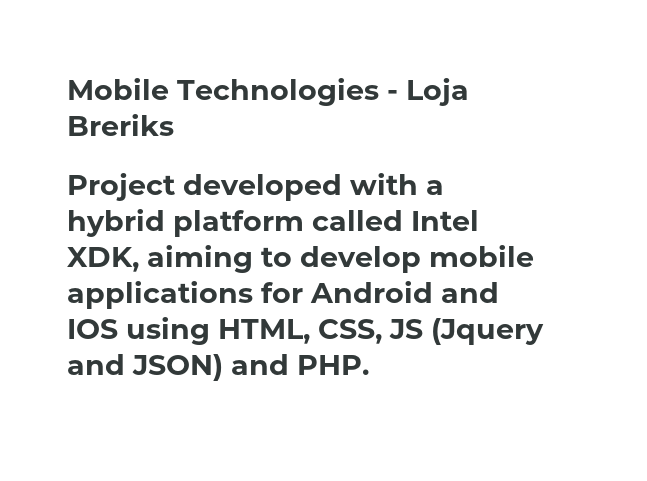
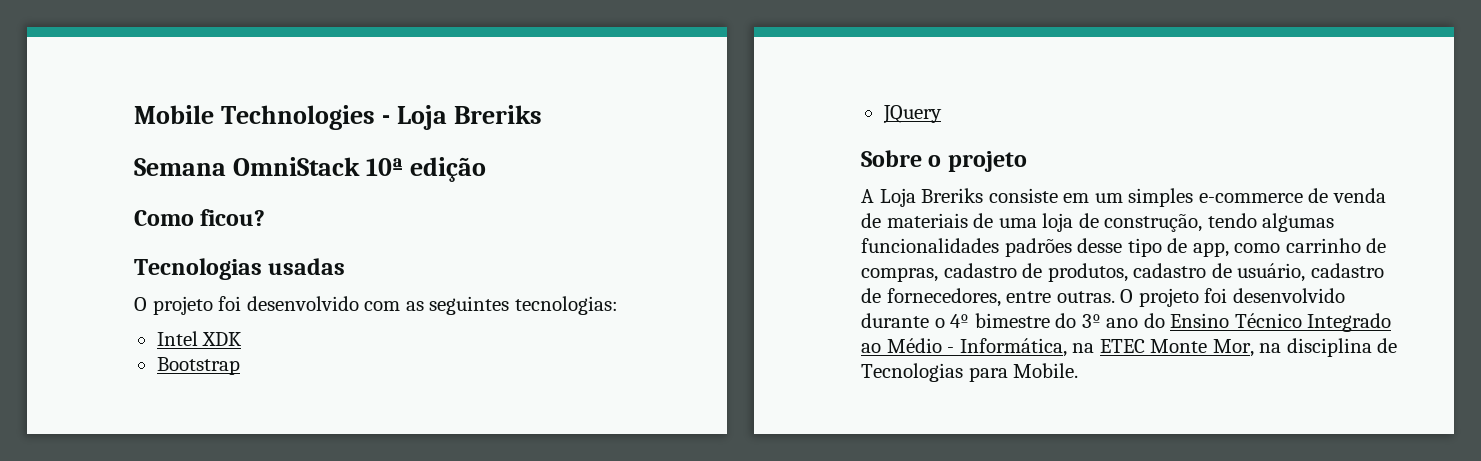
[67,173,444,201] [67,209,479,237] [67,245,534,273] [67,281,499,309] [67,317,544,345] [67,354,369,381] Project developed with a hybrid platform called Intel XDK, aiming to develop mobile applications for Android and IOS using HTML, CSS, JS (Jquery and JSON) and PHP. -> [134,157,487,182] [134,209,266,226] [134,258,346,280] [134,296,618,315] [156,331,243,346] [156,357,240,375] [882,105,942,124] [861,150,1027,172] [861,188,1386,207] [861,213,1335,232] [861,238,1387,257] [861,263,1384,282] [861,288,1345,307] [861,313,1392,332] [861,338,1398,357] [861,363,1079,382] Semana OmniStack 10ª edição // Como ficou? // Tecnologias usadas // O projeto foi desenvolvido com as seguintes tecnologias: // Intel XDK // Bootstrap // JQuery // Sobre o projeto // A Loja Breriks consiste em um simples e-commerce de venda de materiais de uma loja de construção, tendo algumas funcionalidades padrões desse tipo de app, como carrinho de compras, cadastro de produtos, cadastro de usuário, cadastro de fornecedores, entre outras. O projeto foi desenvolvido durante o 4º bimestre do 3º ano do Ensino Técnico Integrado ao Médio - Informática, na ETEC Monte Mor, na disciplina de Tecnologias para Mobile.

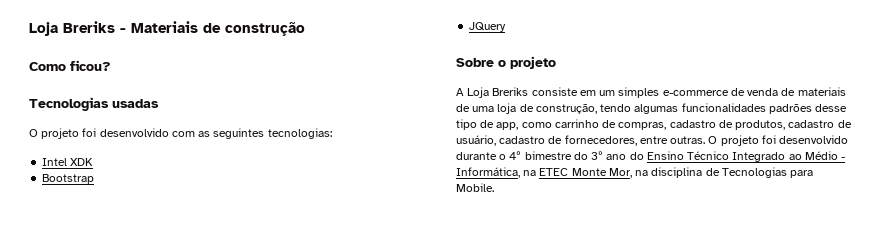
[134,105,543,130] [134,157,487,182] Mobile Technologies - Loja Breriks // Semana OmniStack 10ª edição -> [29,21,305,36] Loja Breriks - Materiais de construção

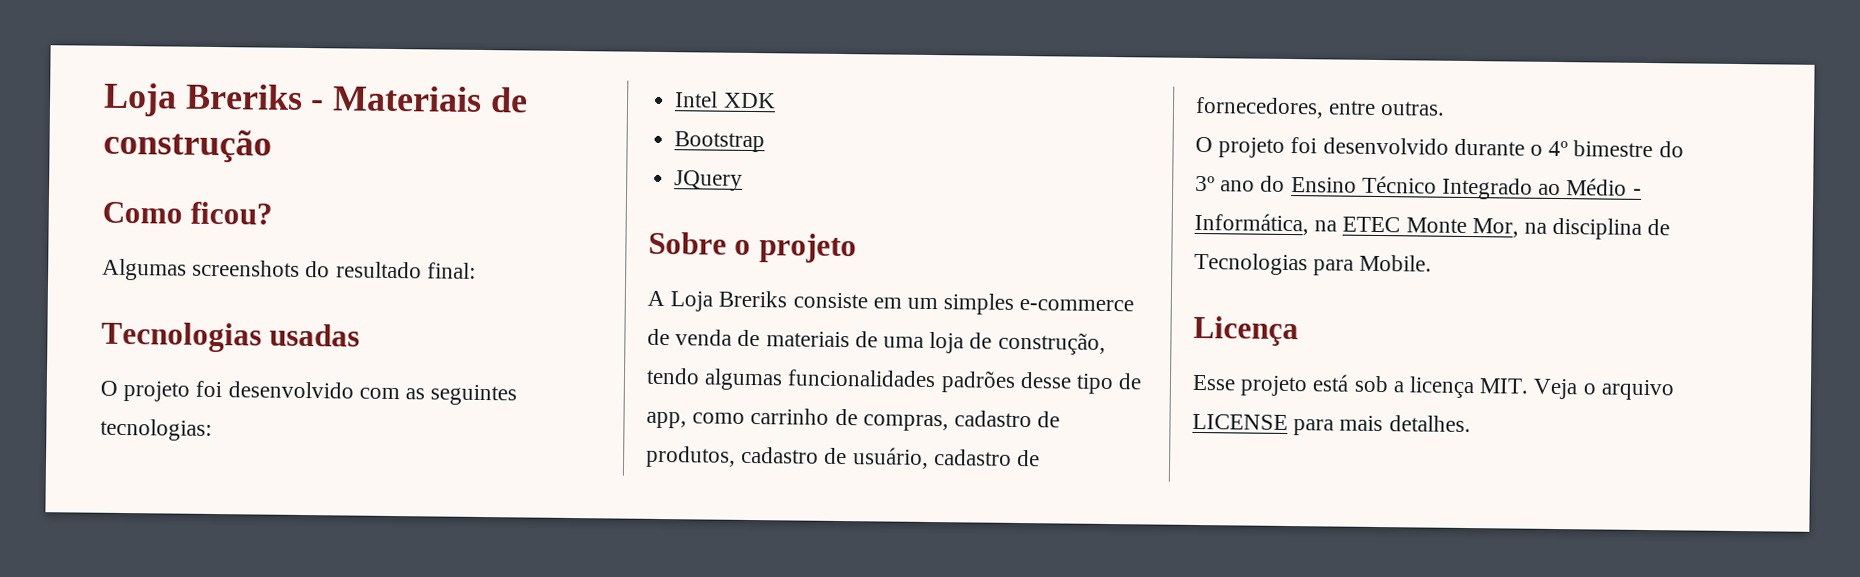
(111, 65) none -> [102,258,476,281] // Algumas screenshots do resultado final:
(706, 140) none -> (1446, 108) //
(494, 187) none -> [1193,315,1299,347] [1192,374,1675,401] [1192,413,1471,436] // Licença // Esse projeto está sob a licença MIT. Veja o arquivo LICENSE para mais detalhes.

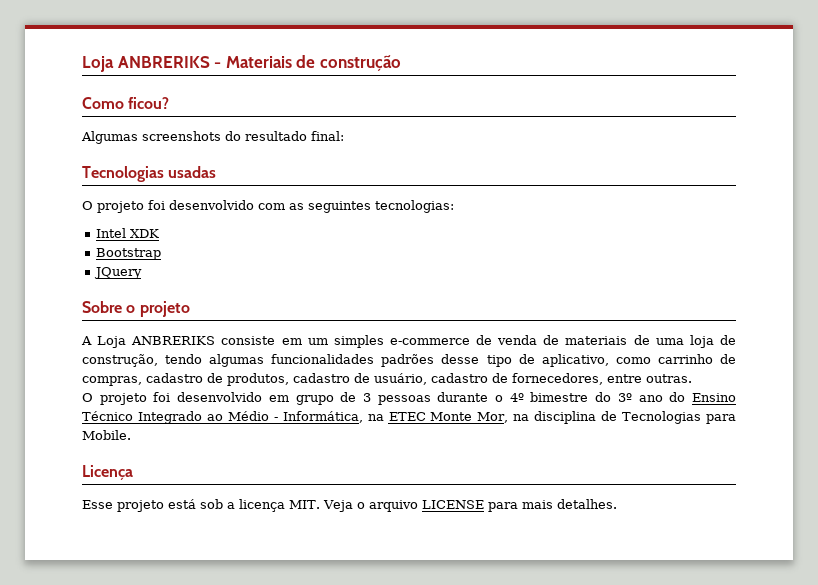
[103,82,303,117] Loja Breriks -> [82,56,210,72] Loja ANBRERIKS
[718,290,788,308] Breriks -> [131,336,216,345] ANBRERIKS
[646,411,687,429] app, -> [541,354,609,367] aplicativo,
(1449, 146) none -> [268,392,431,405] em grupo de 3 pessoas

